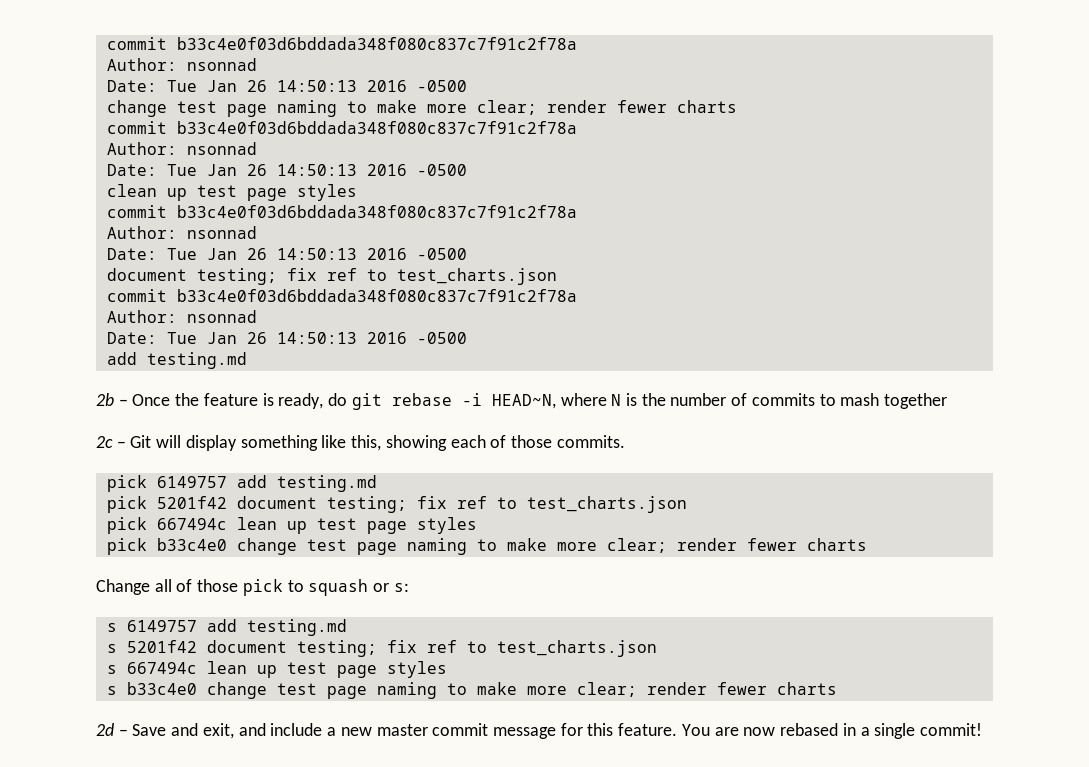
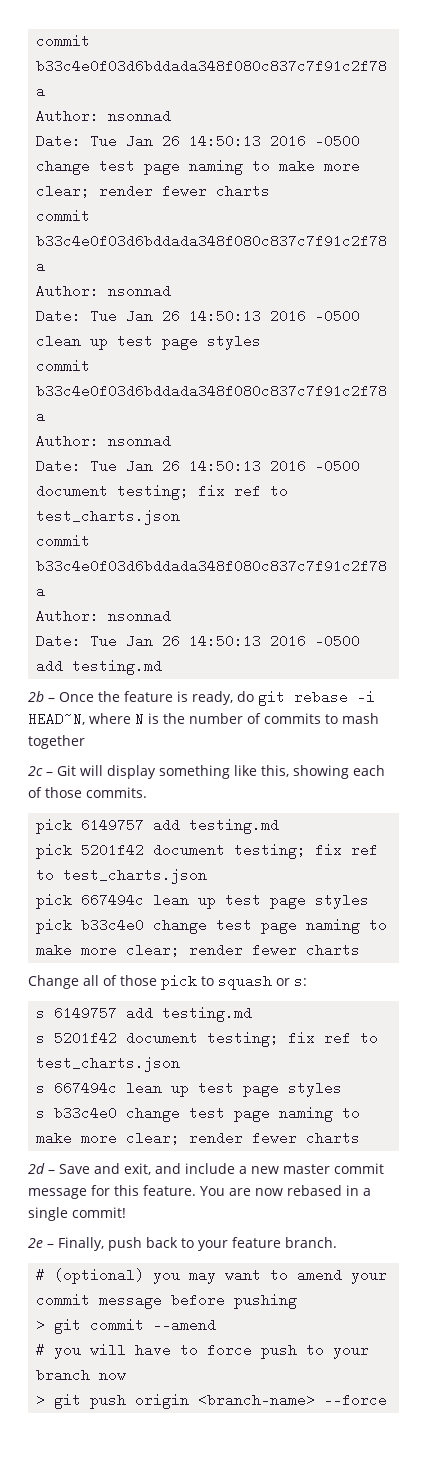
(982, 729) none -> [28,1237,337,1251] [36,1268,388,1284] [36,1293,298,1309] [36,1318,217,1334] [36,1343,370,1359] [36,1368,127,1382] [36,1393,388,1409] // 2e – Finally, push back to your feature branch. // # (optional) you may want to amend your commit message before pushing // > git commit --amend // # you will have to force push to your branch now // > git push origin <branch-name> --force

